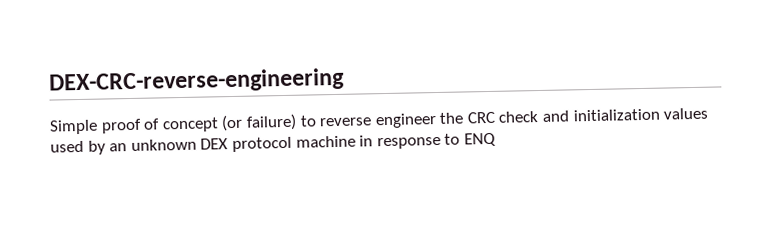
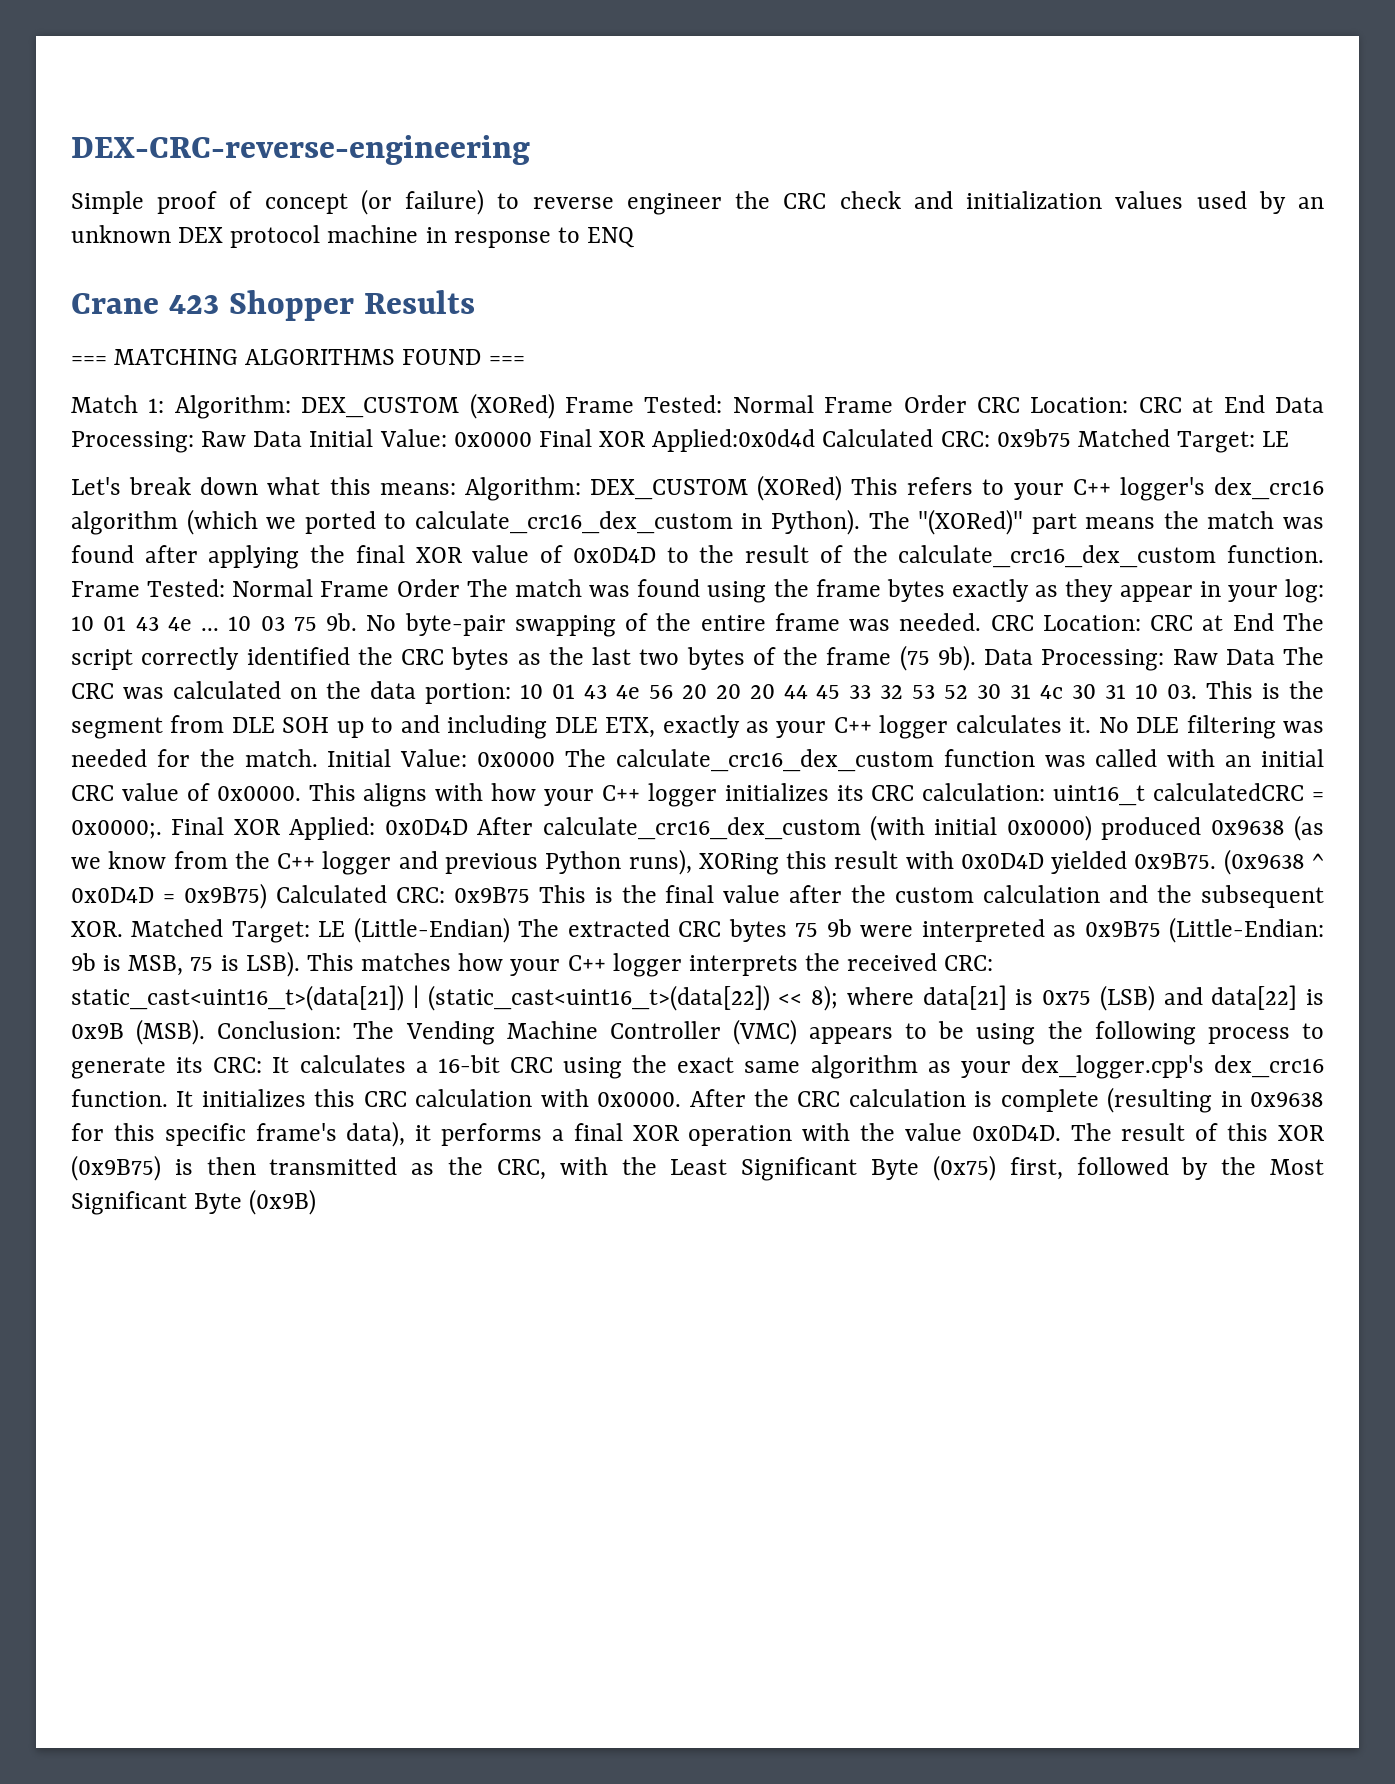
(496, 139) none -> [71,290,475,321] [71,349,525,365] [71,393,1325,419] [71,429,1290,453] [71,475,1324,501] [71,509,1325,535] [71,545,1325,569] [71,579,1324,603] [71,613,1325,637] [71,645,1324,671] [71,681,1325,704] [71,715,1325,739] [71,749,1324,772] [71,783,1324,807] [71,815,1325,841] [71,849,1325,875] [71,883,1325,909] [71,917,1325,943] [71,951,994,977] [71,985,1324,1011] [71,1019,1324,1045] [71,1055,1324,1079] [71,1087,1324,1113] [71,1121,1325,1147] [71,1155,1325,1181] [71,1189,317,1215] // Crane 423 Shopper Results // === MATCHING ALGORITHMS FOUND === // Match 1: Algorithm: DEX_CUSTOM (XORed) Frame Tested: Normal Frame Order CRC Location: CRC at End Data Processing: Raw Data Initial Value: 0x0000 Final XOR Applied:0x0d4d Calculated CRC: 0x9b75 Matched Target: LE // Let's break down what this means: Algorithm: DEX_CUSTOM (XORed) This refers to your C++ logger's dex_crc16 algorithm (which we ported to calculate_crc16_dex_custom in Python). The "(XORed)" part means the match was found after applying the final XOR value of 0x0D4D to the result of the calculate_crc16_dex_custom function. Frame Tested: Normal Frame Order The match was found using the frame bytes exactly as they appear in your log: 10 01 43 4e ... 10 03 75 9b. No byte-pair swapping of the entire frame was needed. CRC Location: CRC at End The script correctly identified the CRC bytes as the last two bytes of the frame (75 9b). Data Processing: Raw Data The CRC was calculated on the data portion: 10 01 43 4e 56 20 20 20 44 45 33 32 53 52 30 31 4c 30 31 10 03. This is the segment from DLE SOH up to and including DLE ETX, exactly as your C++ logger calculates it. No DLE filtering was needed for the match. Initial Value: 0x0000 The calculate_crc16_dex_custom function was called with an initial CRC value of 0x0000. This aligns with how your C++ logger initializes its CRC calculation: uint16_t calculatedCRC = 0x0000;. Final XOR Applied: 0x0D4D After calculate_crc16_dex_custom (with initial 0x0000) produced 0x9638 (as we know from the C++ logger and previous Python runs), XORing this result with 0x0D4D yielded 0x9B75. (0x9638 ^ 0x0D4D = 0x9B75) Calculated CRC: 0x9B75 This is the final value after the custom calculation and the subsequent XOR. Matched Target: LE (Little-Endian) The extracted CRC bytes 75 9b were interpreted as 0x9B75 (Little-Endian: 9b is MSB, 75 is LSB). This matches how your C++ logger interprets the received CRC: static_cast<uint16_t>(data[21]) | (static_cast<uint16_t>(data[22]) << 8); where data[21] is 0x75 (LSB) and data[22] is 0x9B (MSB). Conclusion: The Vending Machine Controller (VMC) appears to be using the following process to generate its CRC: It calculates a 16-bit CRC using the exact same algorithm as your dex_logger.cpp's dex_crc16 function. It initializes this CRC calculation with 0x0000. After the CRC calculation is complete (resulting in 0x9638 for this specific frame's data), it performs a final XOR operation with the value 0x0D4D. The result of this XOR (0x9B75) is then transmitted as the CRC, with the Least Significant Byte (0x75) first, followed by the Most Significant Byte (0x9B)

